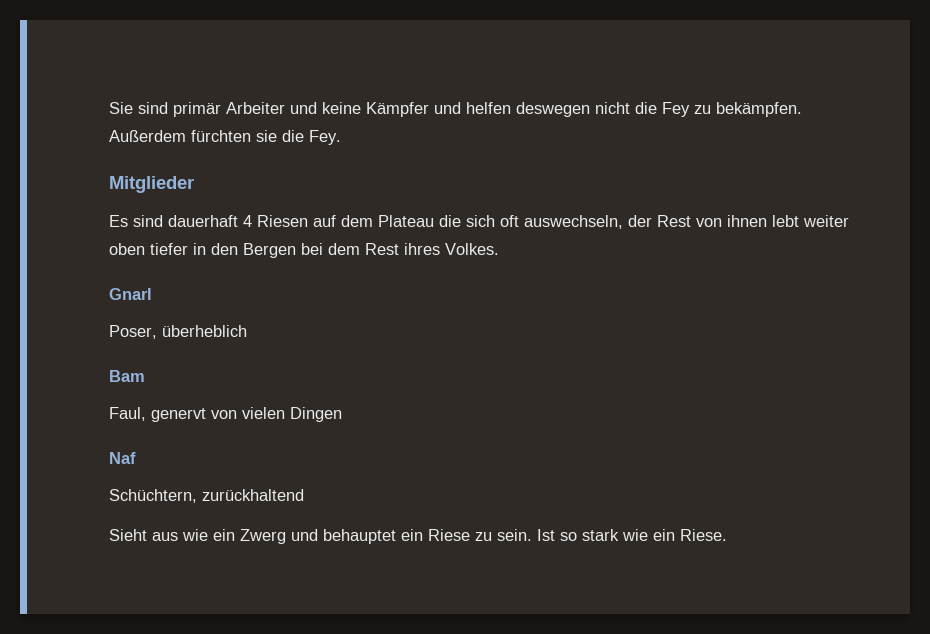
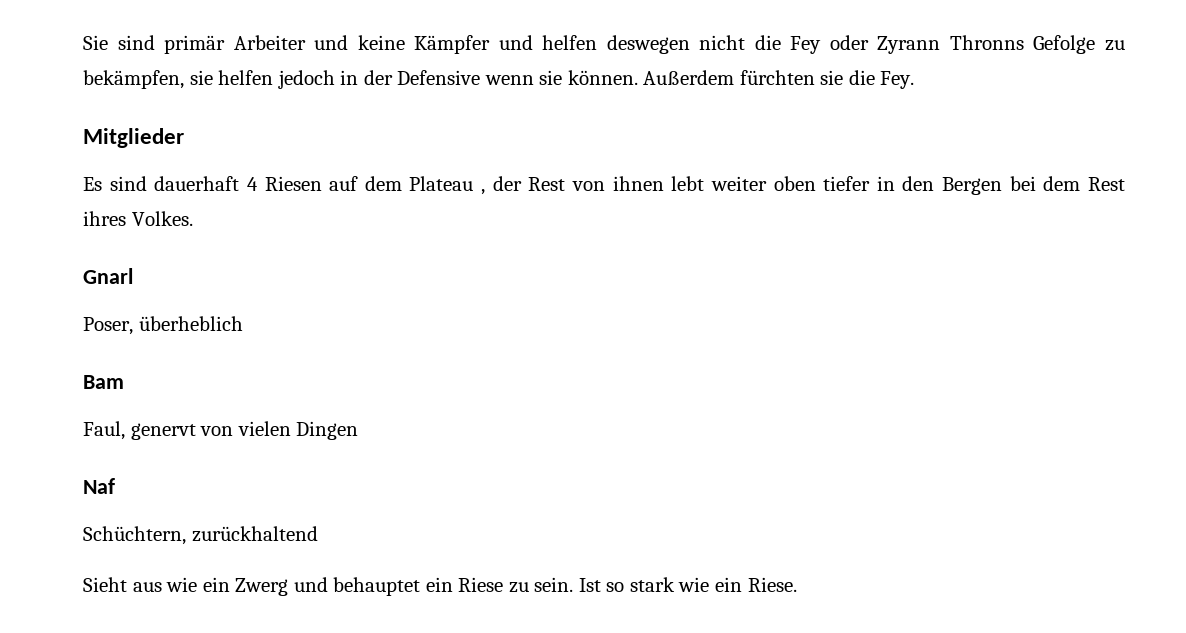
[694,102,802,117] zu bekämpfen. -> [829,35,1125,54] [83,70,638,89] oder Zyrann Thronns Gefolge zu bekämpfen, sie helfen jedoch in der Defensive wenn sie können.
[439,215,623,229] die sich oft auswechseln, -> [481,189,486,195] ,

